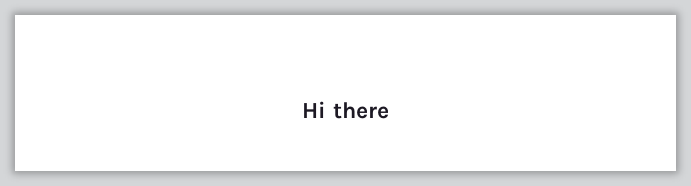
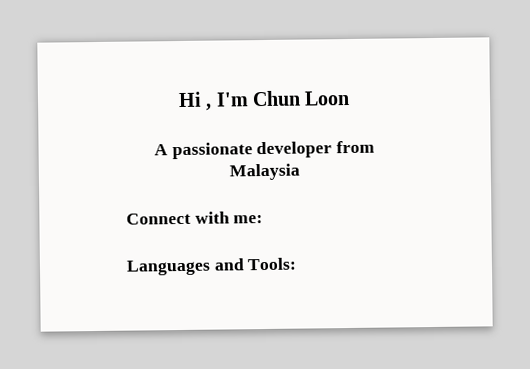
[332,102,389,119] there -> [206,90,351,111] [153,140,376,160] [229,163,300,181] [126,211,264,225] [126,257,298,276] , I'm Chun Loon // A passionate developer from Malaysia // Connect with me: // Languages and Tools:

